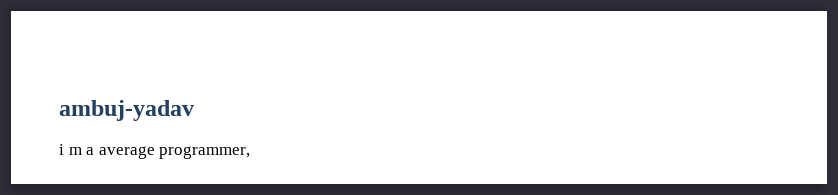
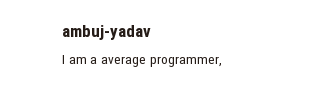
[59,144,82,155] i m -> [62,55,87,64] I am

